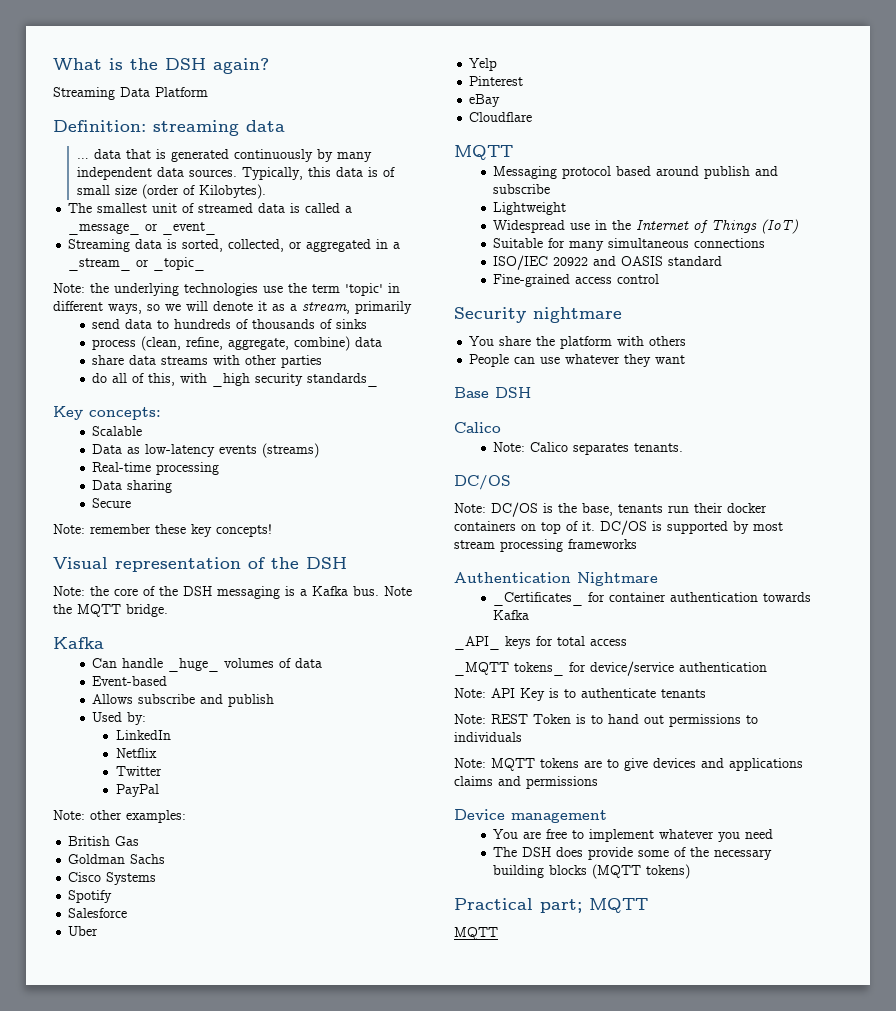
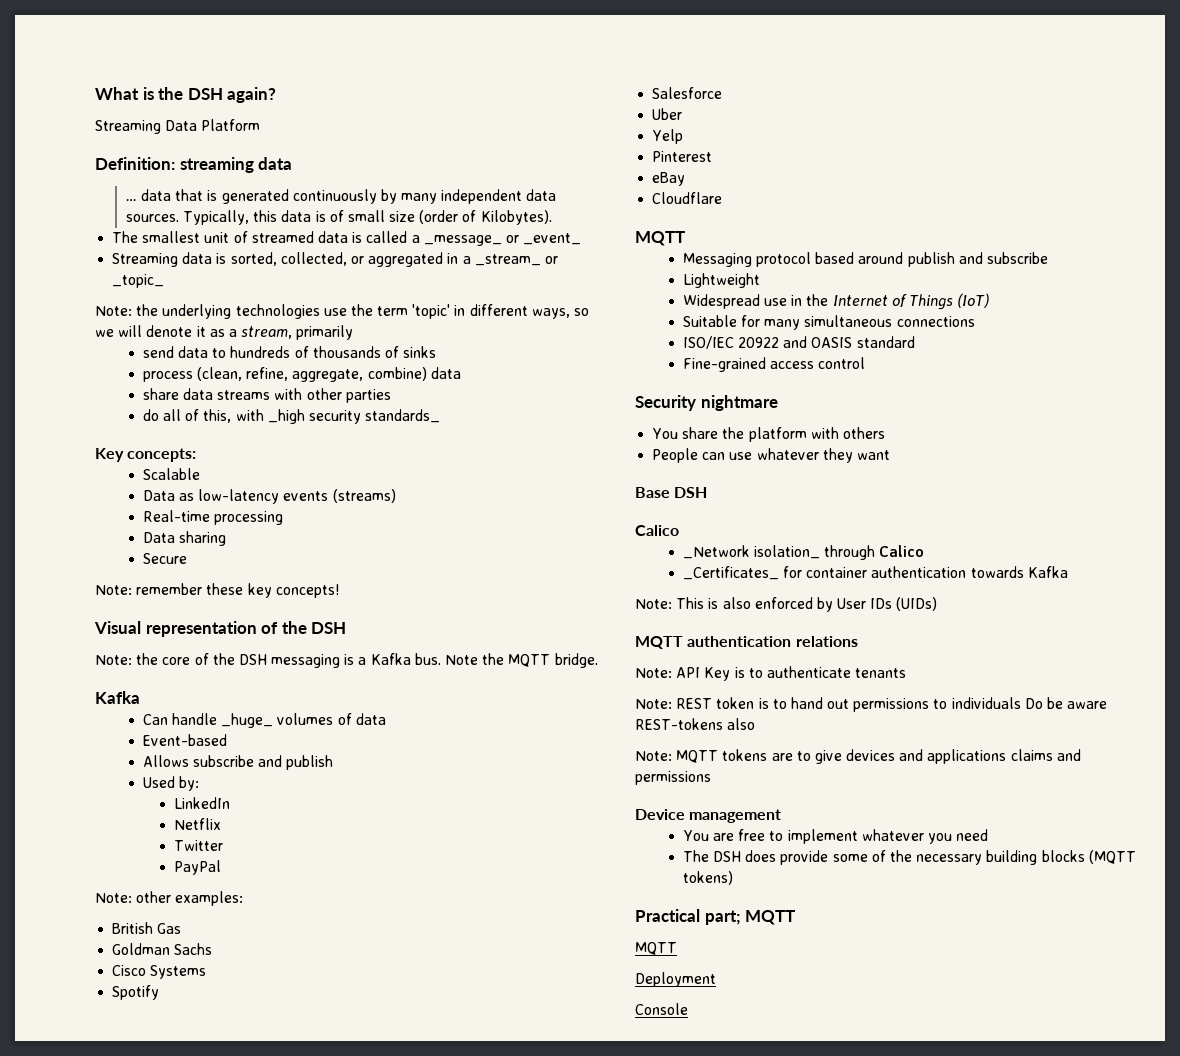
[493,442,684,455] [454,475,511,490] [454,502,767,517] [454,520,783,535] [454,539,637,552] [454,572,658,586] Note: Calico separates tenants. // DC/OS // Note: DC/OS is the base, tenants run their docker containers on top of it. DC/OS is supported by most stream processing frameworks // Authentication Nightmare -> [682,545,925,560] _Network isolation_ through Calico
[454,636,627,650] [454,661,767,676] _API_ keys for total access // _MQTT tokens_ for device/service authentication -> [635,597,938,612] [635,636,858,649] Note: This is also enforced by User IDs (UIDs) // MQTT authentication relations
[533,714,571,724] Token -> [716,697,755,709] token
(522, 737) none -> [1024,697,1108,709] [635,718,756,730] Do be aware REST-tokens also
(498, 933) none -> [635,972,716,987] [635,1003,688,1015] // Deployment // Console

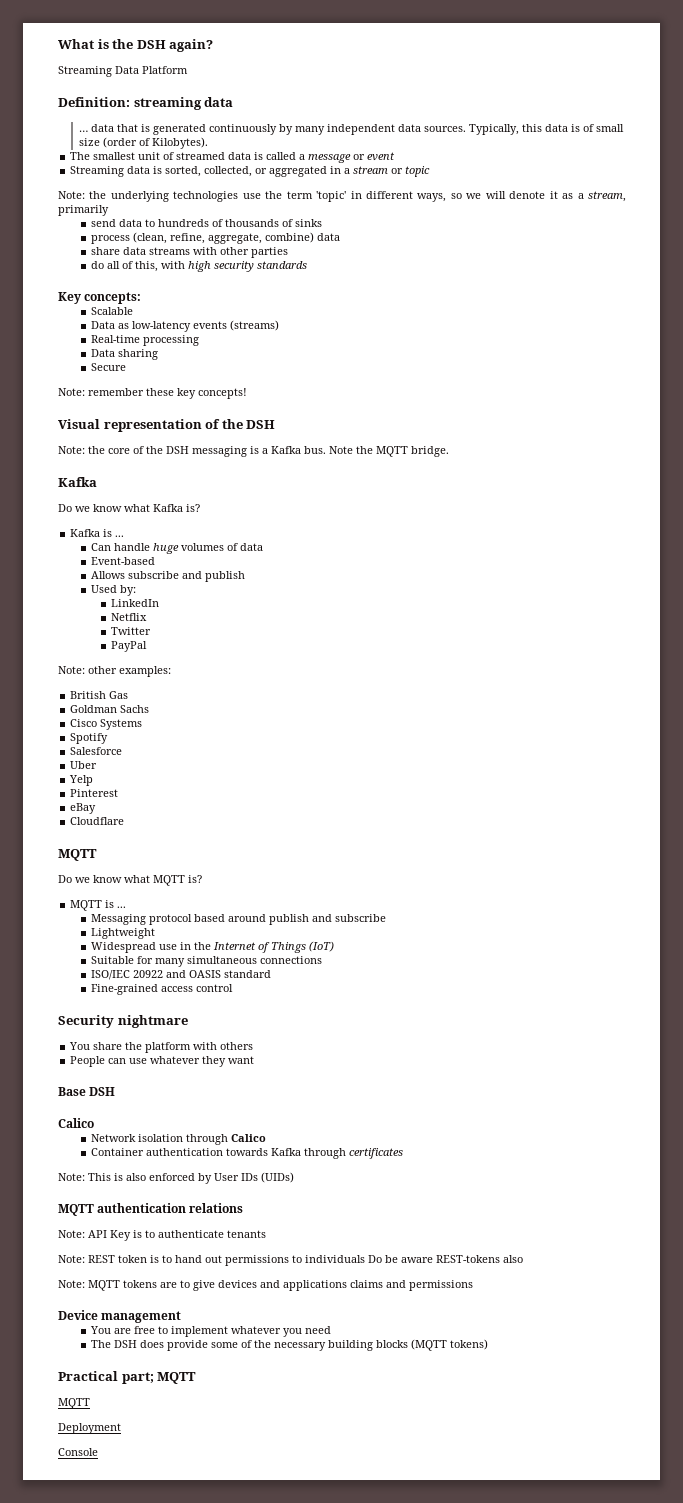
[423,233,582,246] _message_ or _event_ -> [308,152,396,163] message or event
[474,254,558,266] [112,274,165,288] _stream_ or _topic_ -> [353,166,431,177] stream or topic
[267,409,441,424] _high security standards_ -> [187,261,307,272] high security standards
(140, 697) none -> [58,504,200,512] [70,529,125,537] // Do we know what Kafka is? // Kafka is ...
[221,713,274,728] _huge_ -> [152,543,179,554] huge
(685, 238) none -> [58,875,202,886] [70,900,127,911] // Do we know what MQTT is? // MQTT is ...
[682,545,821,559] _Network isolation_ -> [90,1134,183,1142] Network isolation
[682,566,868,580] _Certificates_ for container -> [90,1148,144,1156] Container
(1068, 572) none -> [303,1148,403,1159] through certificates

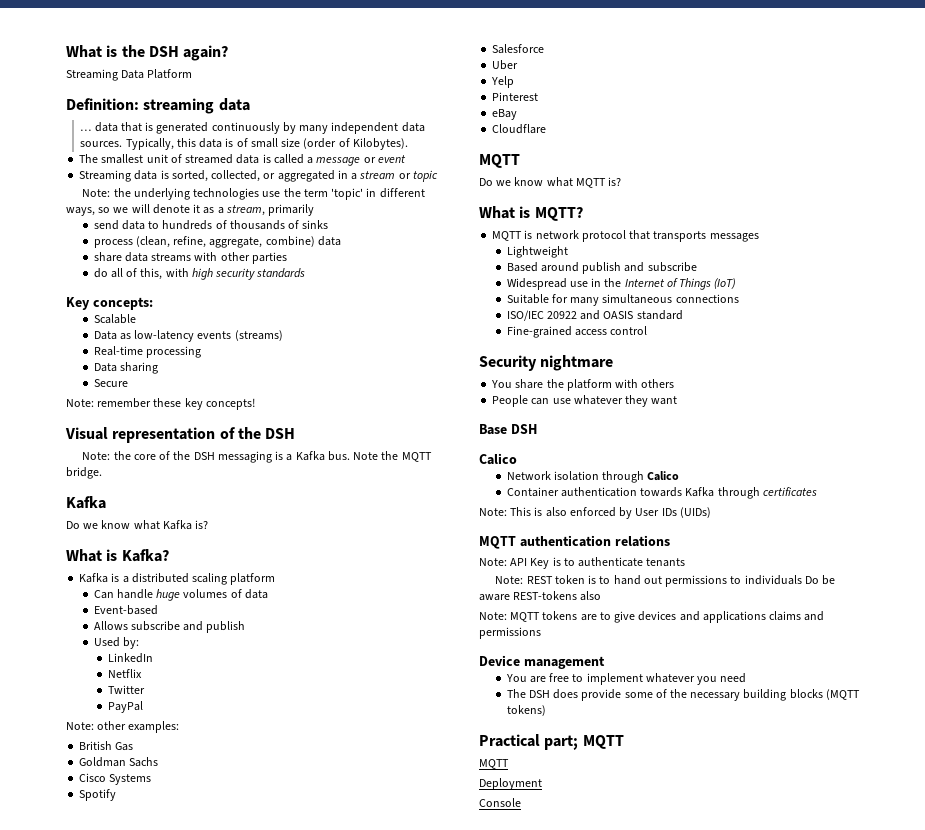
(200, 508) none -> [66,549,169,562] // What is Kafka?
[115,535,125,537] ... -> [122,573,276,585] a distributed scaling platform
(202, 879) none -> [479,206,583,221] // What is MQTT?
[117,906,127,908] [90,914,225,925] ... // Messaging protocol based -> [535,230,759,242] [506,246,568,258] [506,262,538,272] network protocol that transports messages // Lightweight // Based
[90,928,155,939] // Lightweight -> (697, 267) none

